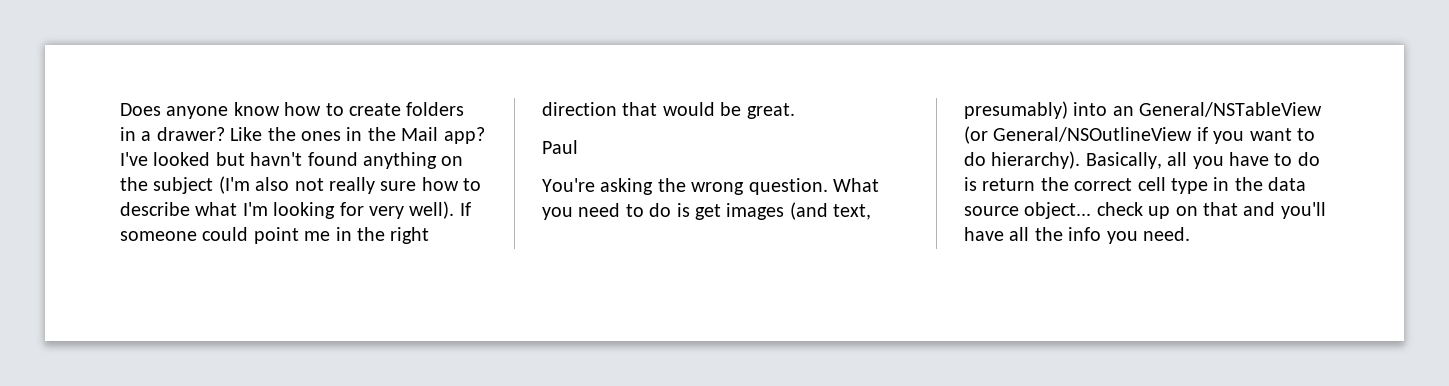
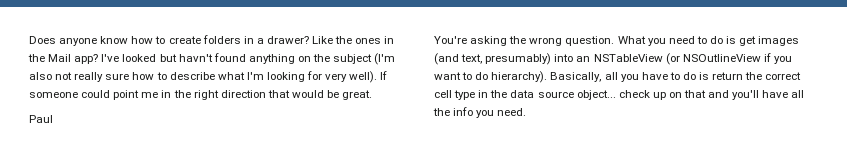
[1139,102,1323,117] [964,126,1193,144] General/NSTableView (or General/NSOutlineView -> [593,53,761,65] NSTableView (or NSOutlineView

